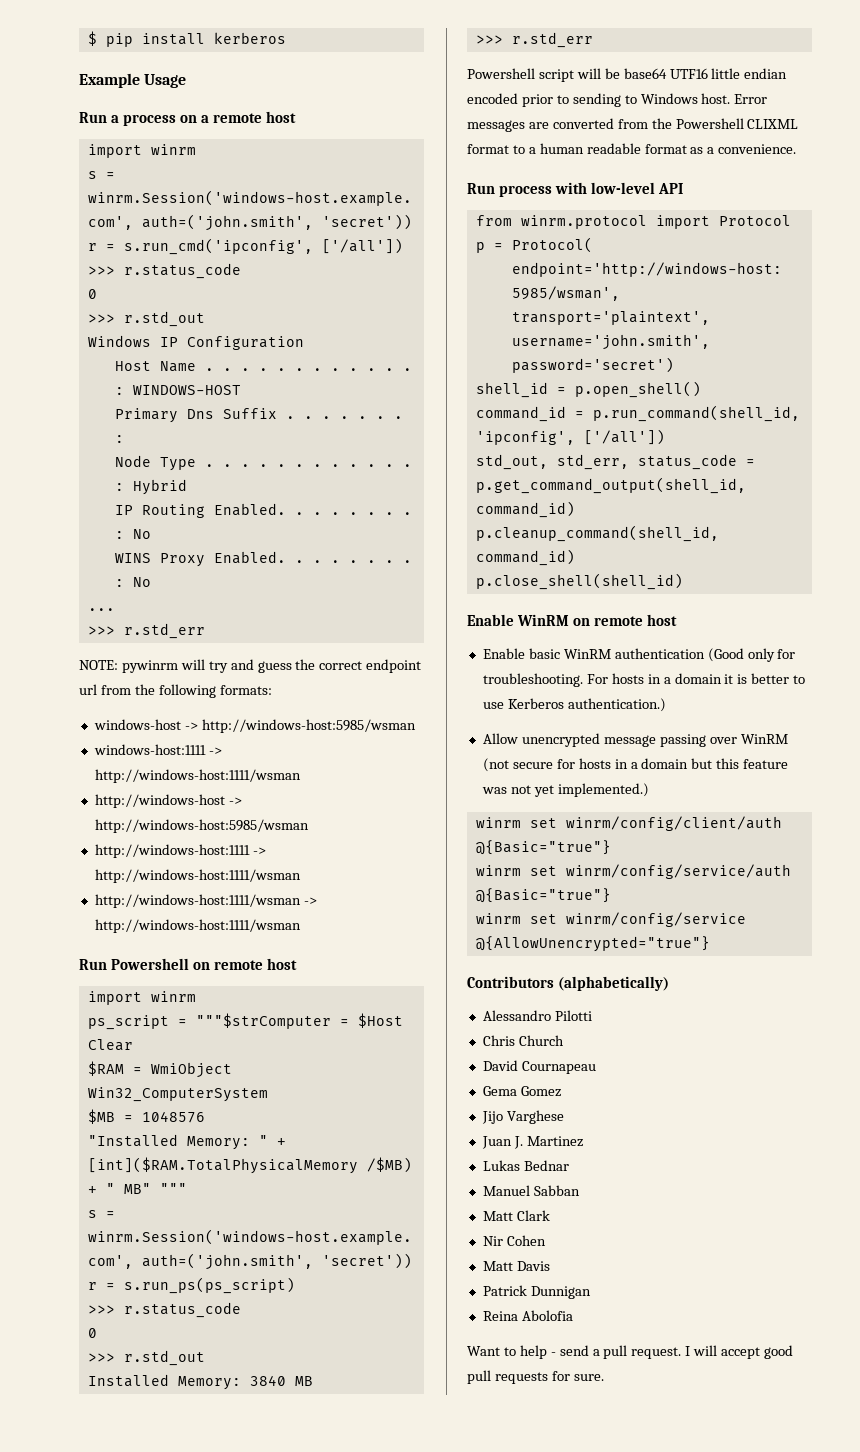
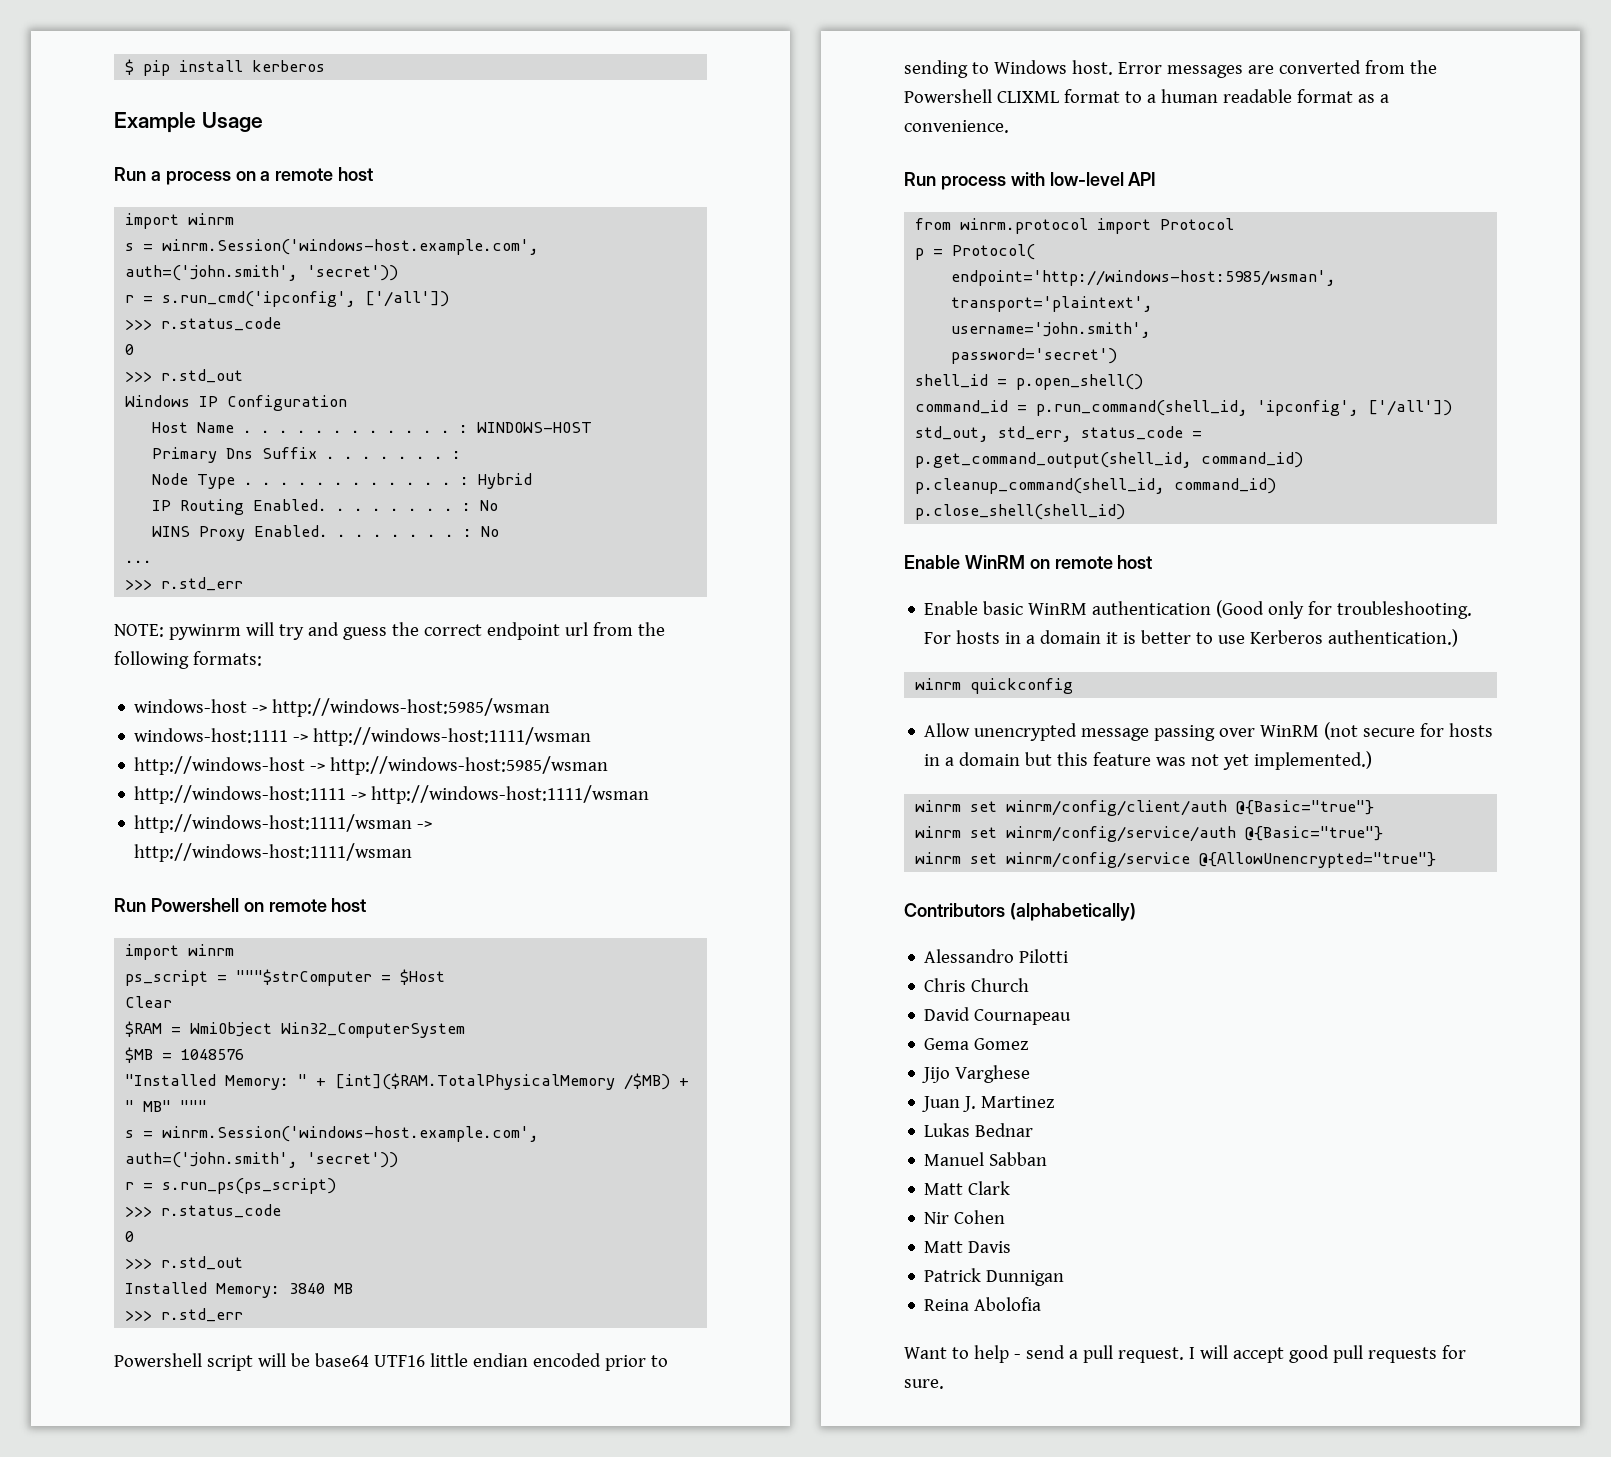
(666, 705) none -> [915,678,1074,694] // winrm quickconfig

